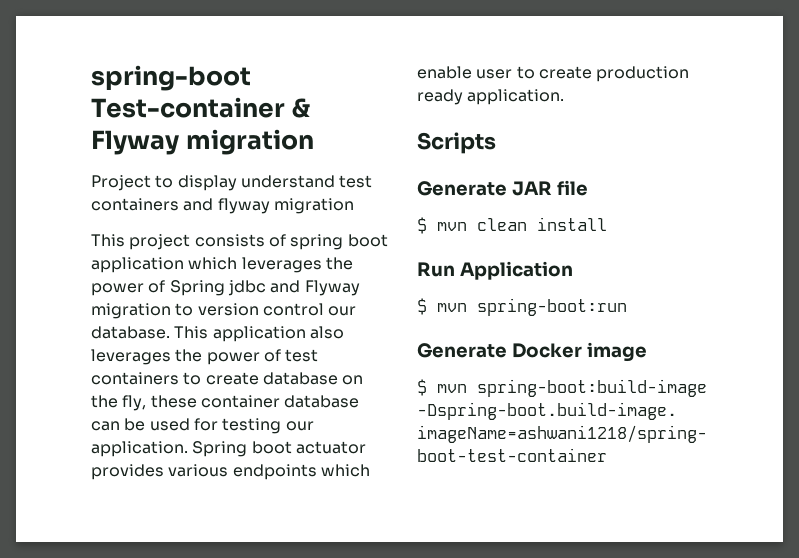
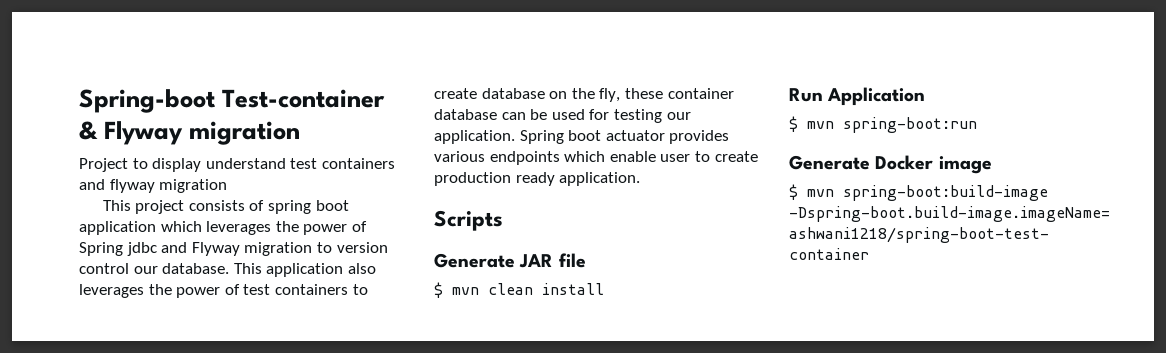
[91,65,251,91] spring-boot -> [79,89,216,113] Spring-boot

